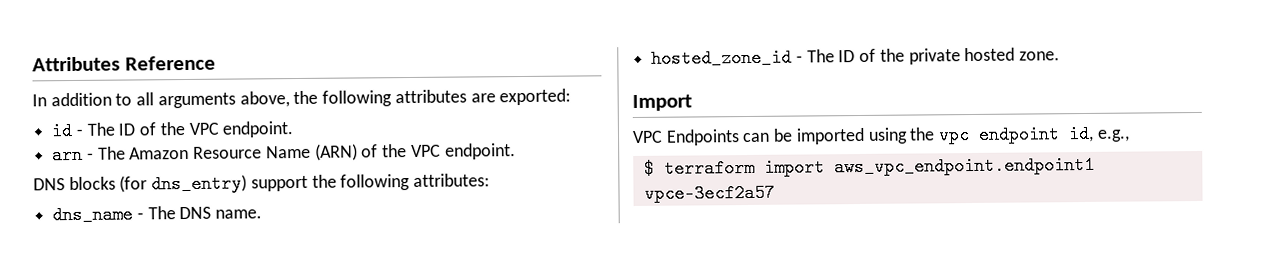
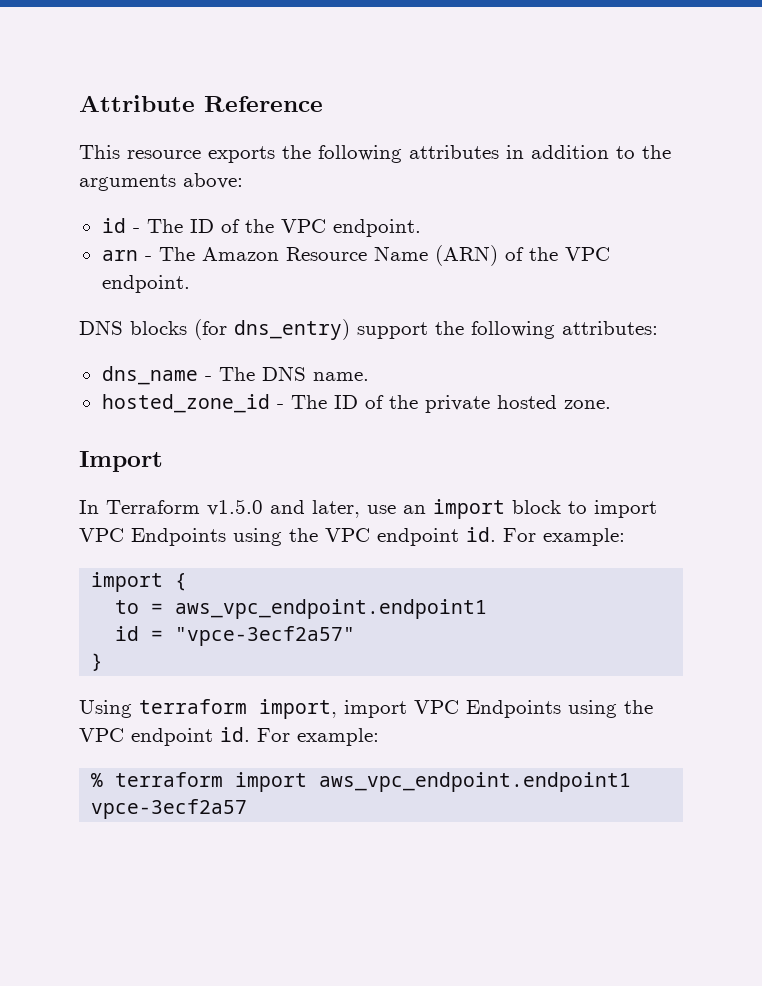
[32,56,120,72] Attributes -> [79,95,195,112] Attribute
[32,88,572,109] In addition to all arguments above, the following attributes are exported: -> [79,145,671,163] [79,173,243,191] This resource exports the following attributes in addition to the arguments above:
[632,124,1130,146] [643,159,655,178] VPC Endpoints can be imported using the vpc endpoint id, e.g., // $ -> [79,499,657,519] [79,527,625,546] [91,572,188,592] [115,599,488,619] [115,626,356,646] [91,653,104,671] [79,699,653,719] [79,727,379,746] [91,773,104,787] In Terraform v1.5.0 and later, use an import block to import VPC Endpoints using the VPC endpoint id. For example: // import { // to = aws_vpc_endpoint.endpoint1 // id = "vpce-3ecf2a57" // } // Using terraform import, import VPC Endpoints using the VPC endpoint id. For example: // %

